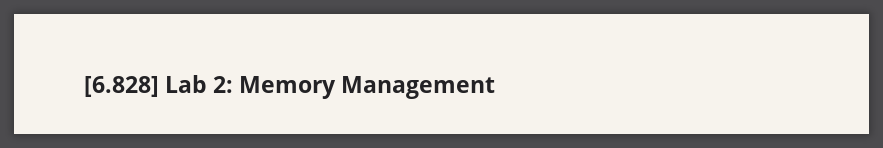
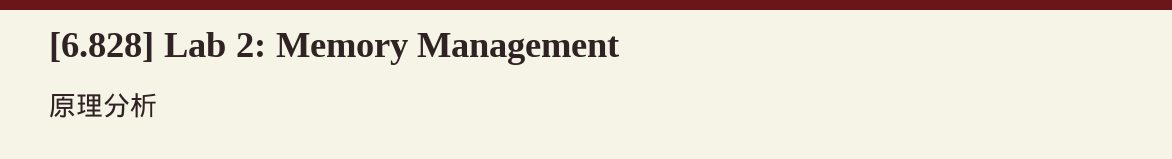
(496, 87) none -> [49,93,157,118] // 原理分析

